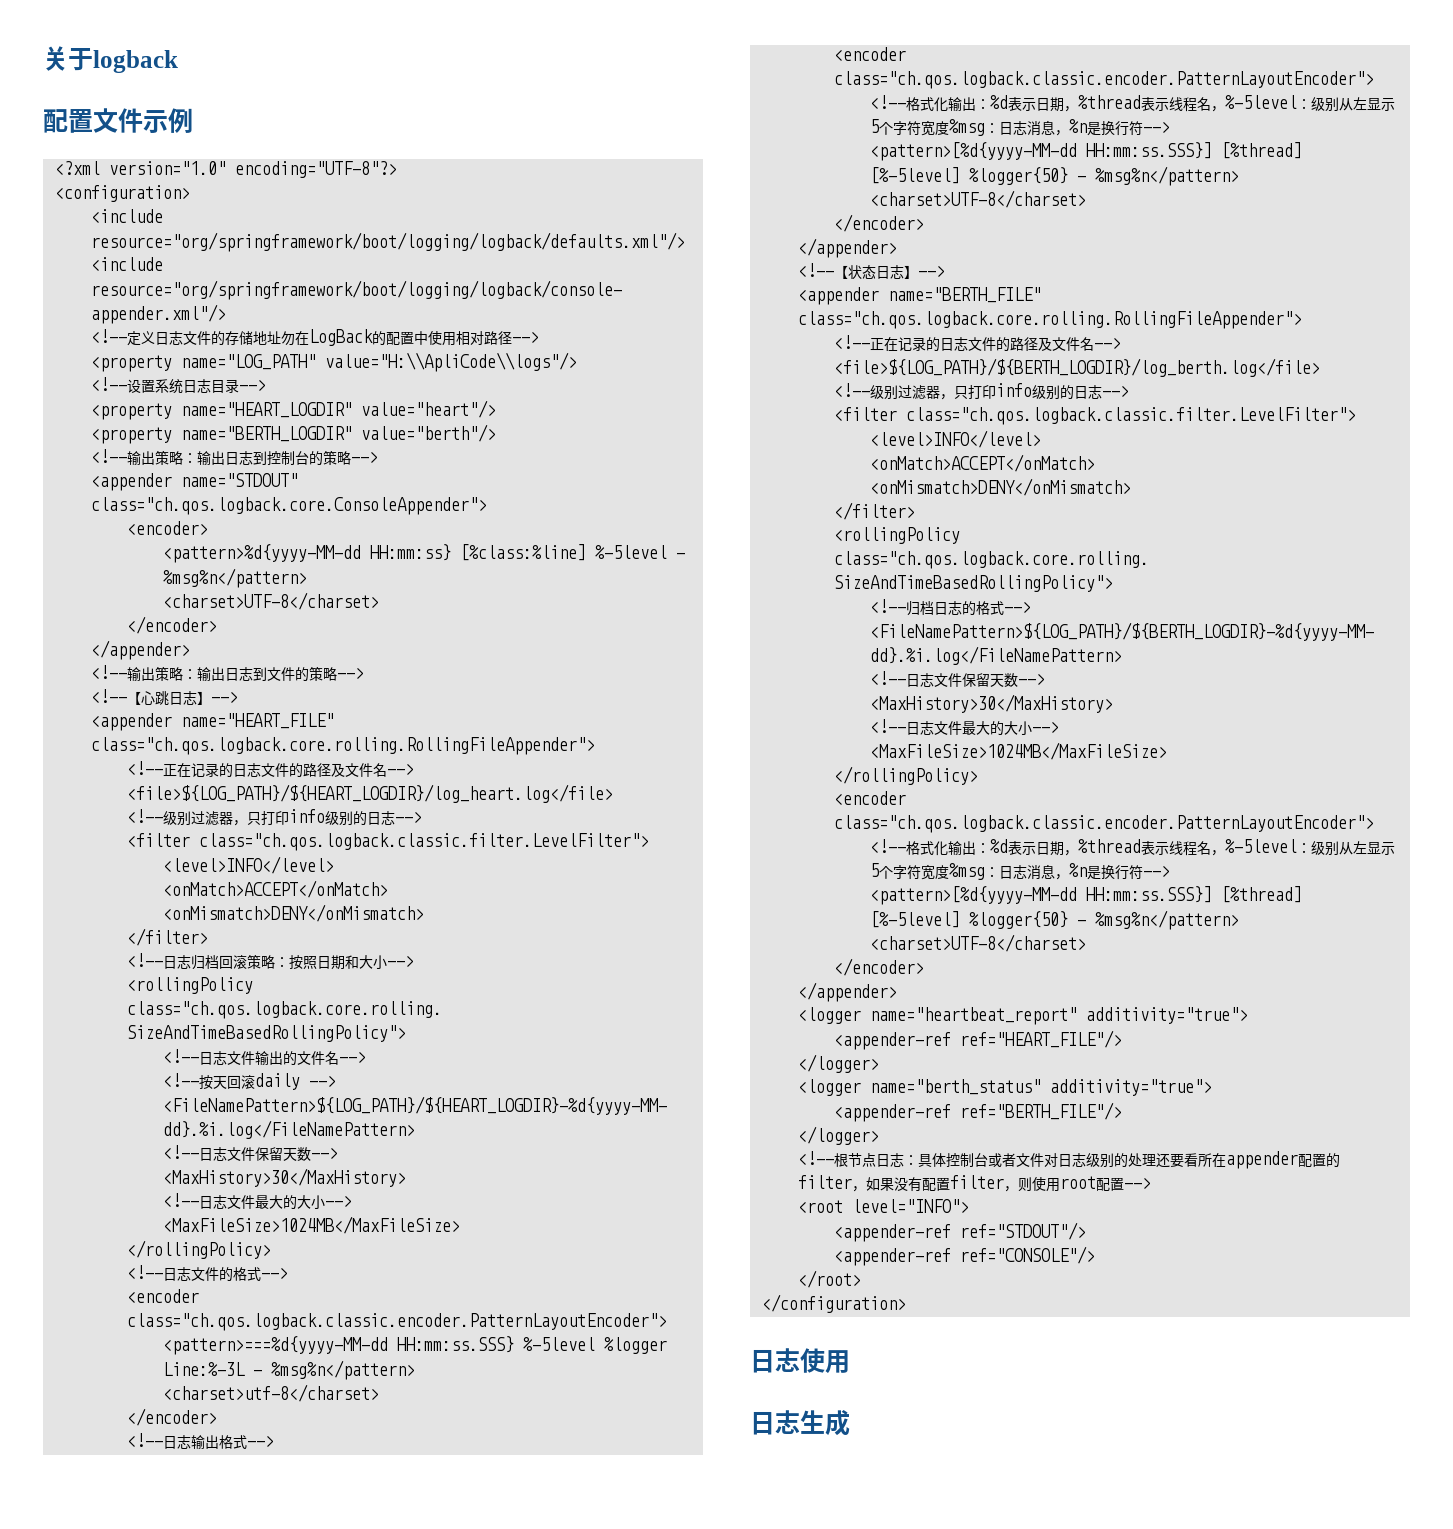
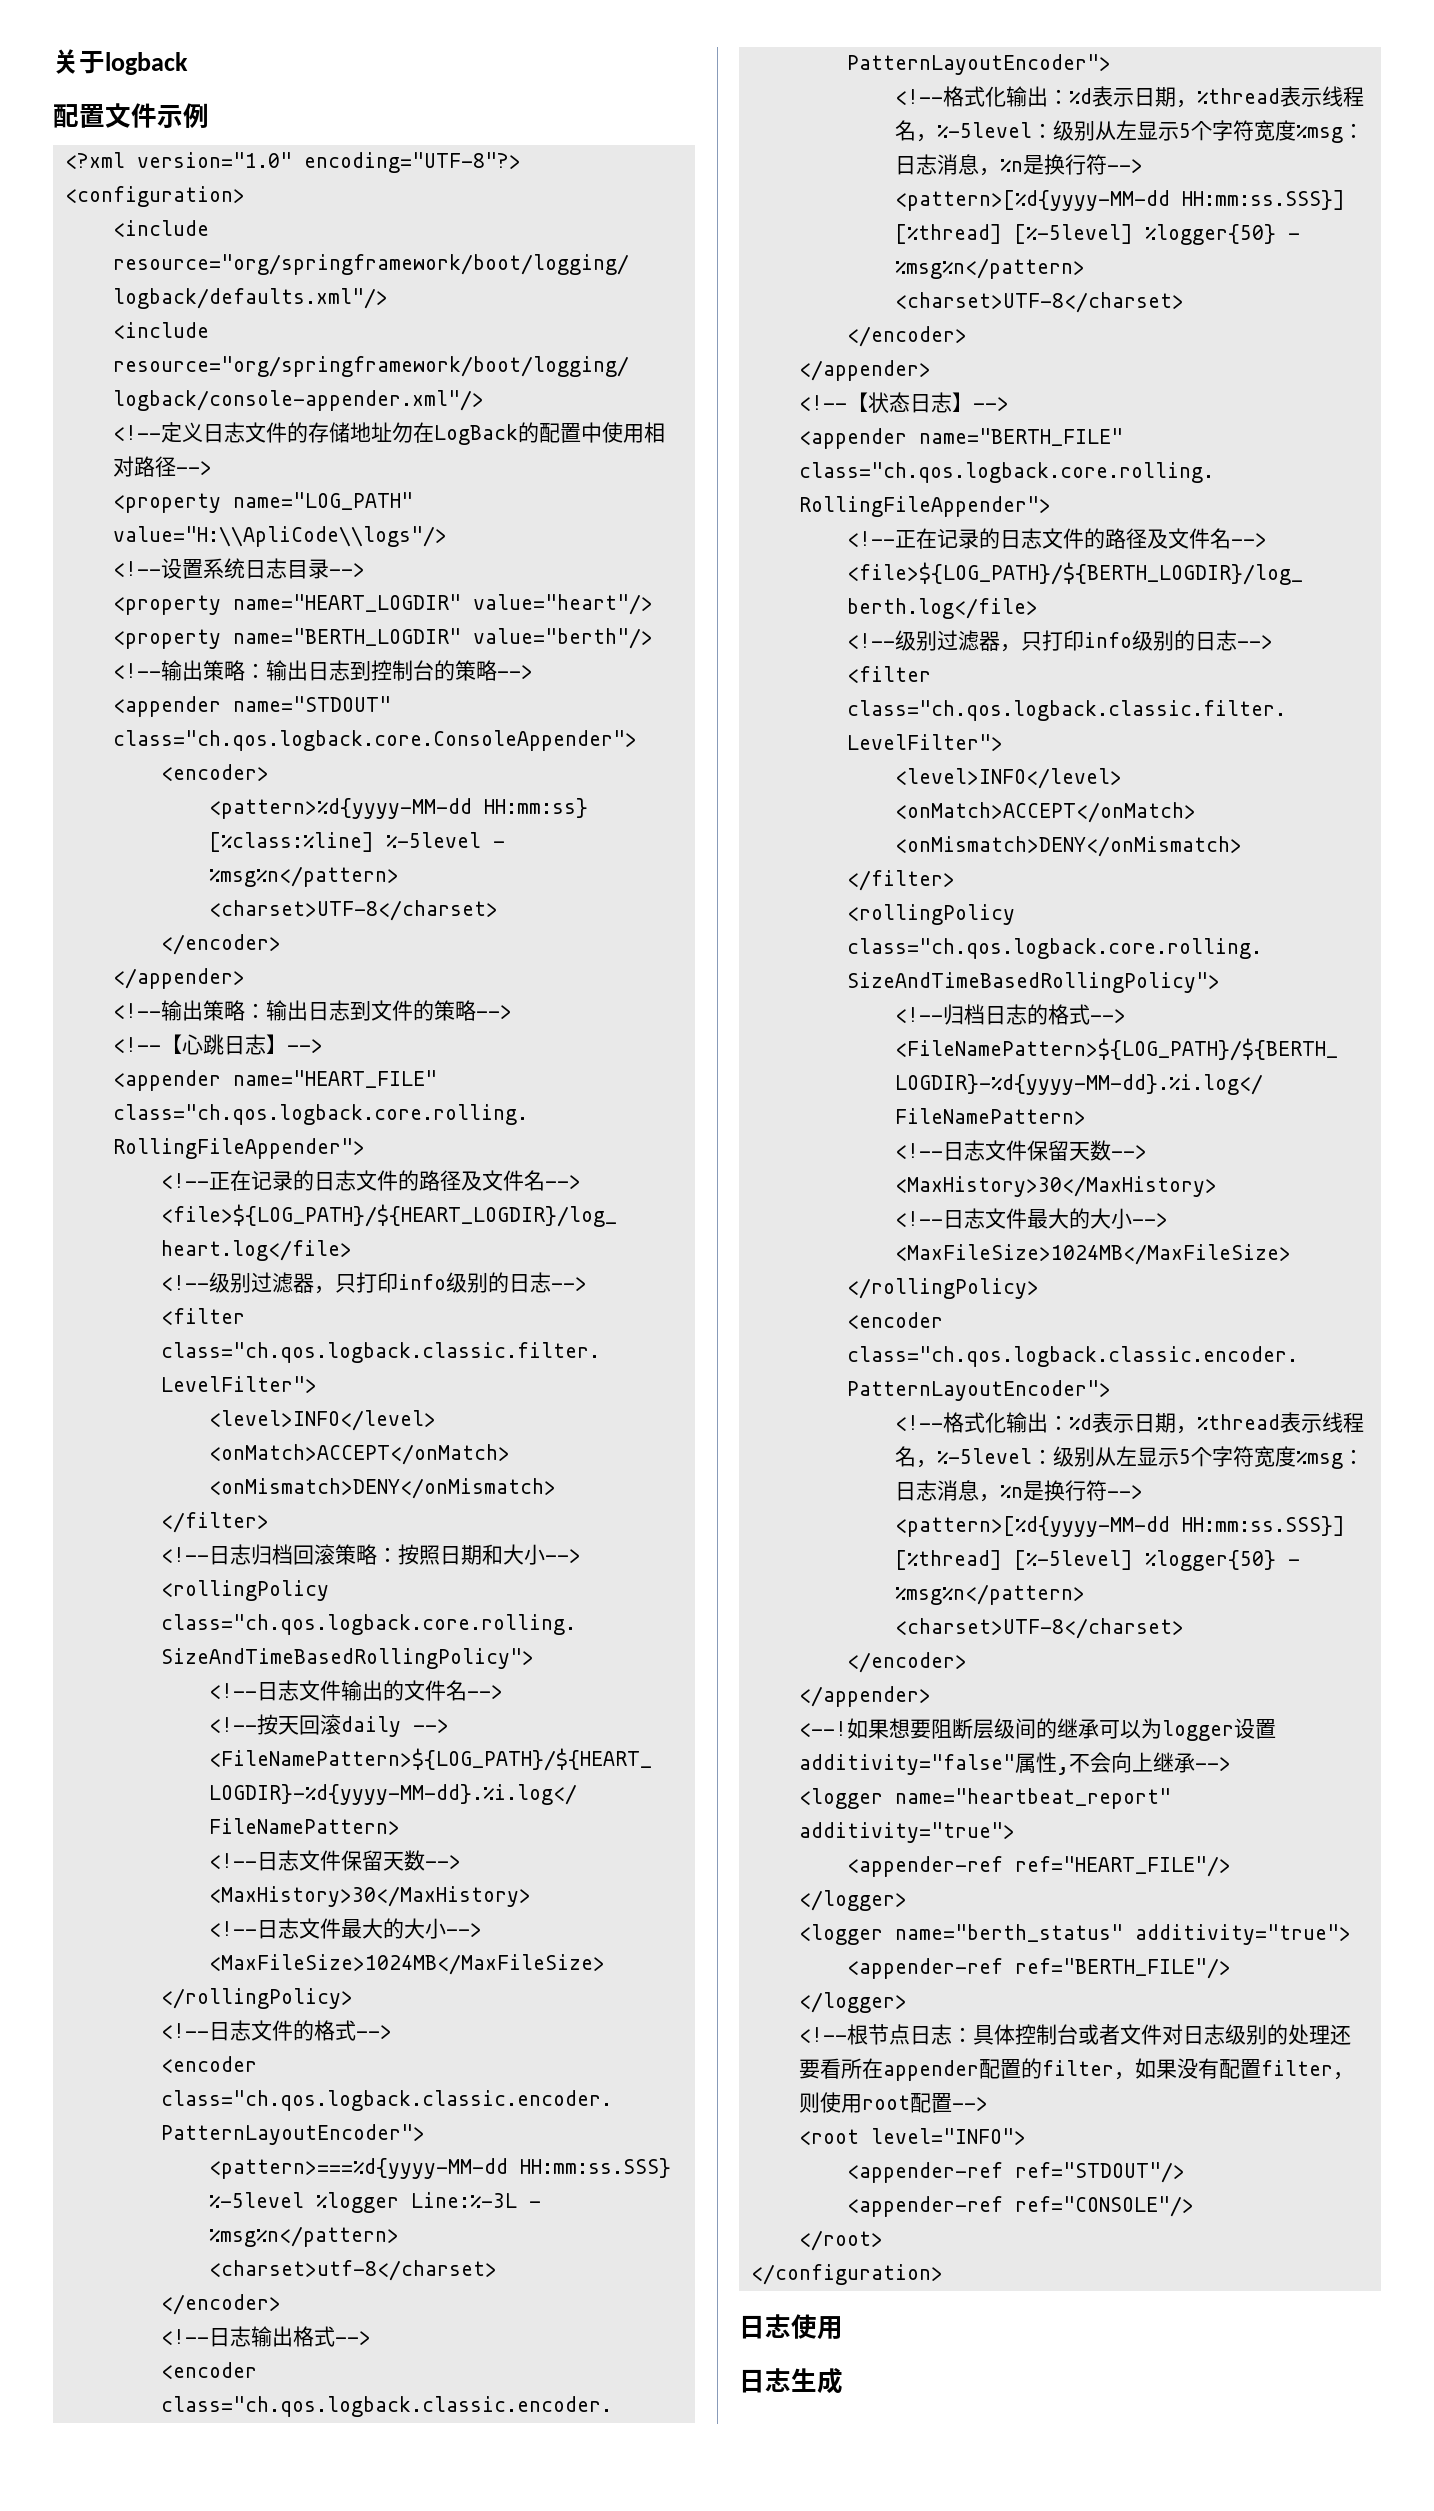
(897, 992) none -> [799,1718,1276,1741] [799,1752,1231,1775] // <--!如果想要阻断层级间的继承可以为logger设置additivity="false"属性,不会向上继承-->

